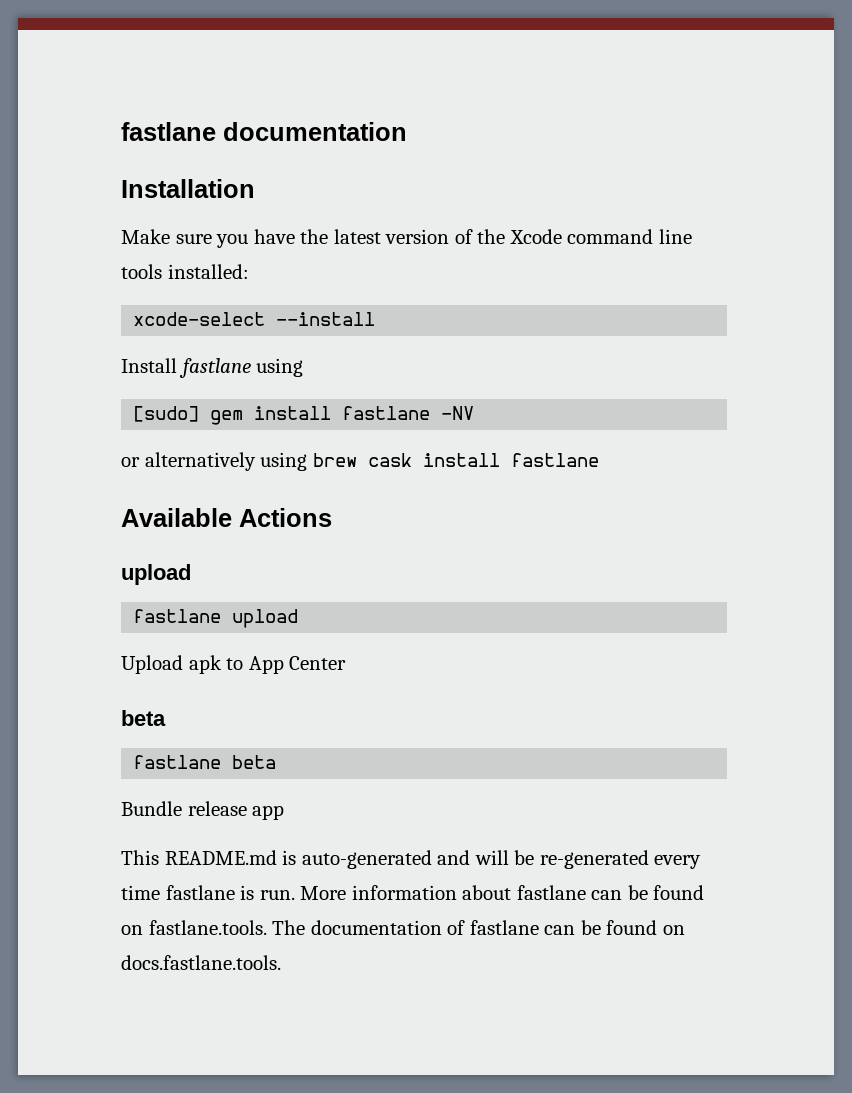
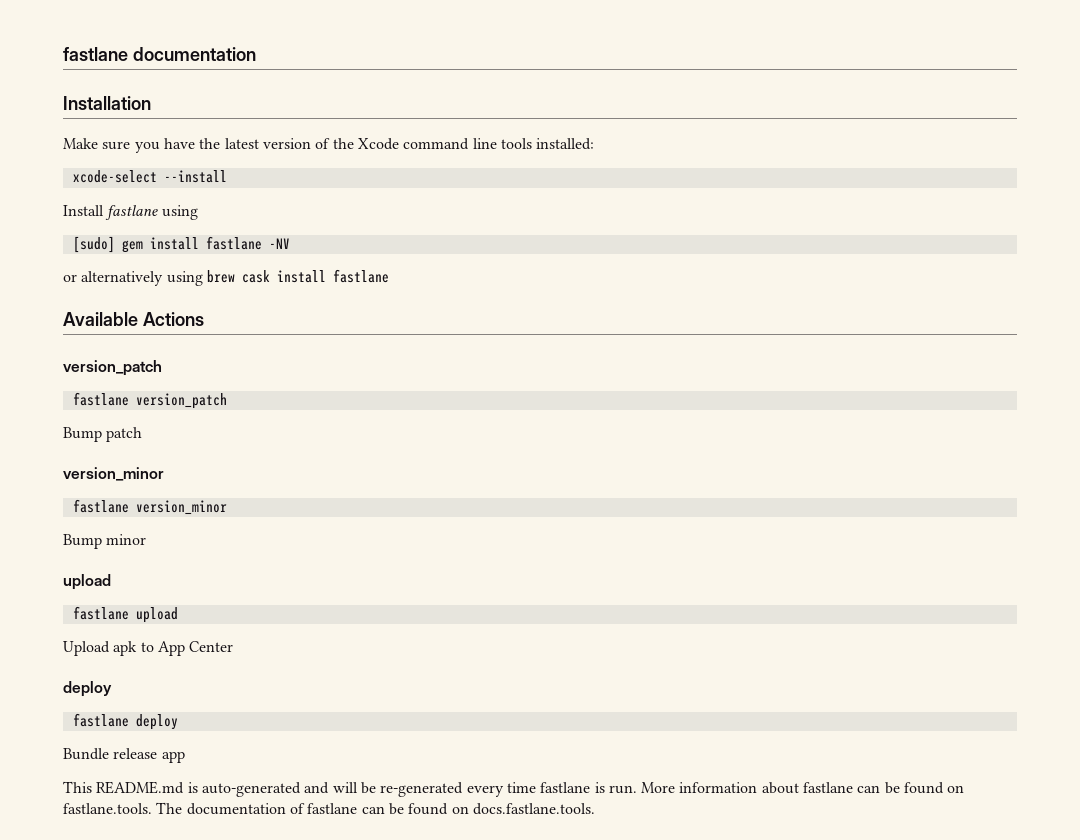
(332, 517) none -> [63,360,162,376] [72,392,227,409] [63,427,143,442] [63,467,164,481] [72,499,227,515] [63,534,147,549] // version_patch // fastlane version_patch // Bump patch // version_minor // fastlane version_minor // Bump minor
[121,710,166,726] [133,755,277,769] beta // fastlane beta -> [63,681,112,697] [72,713,178,730] deploy // fastlane deploy

